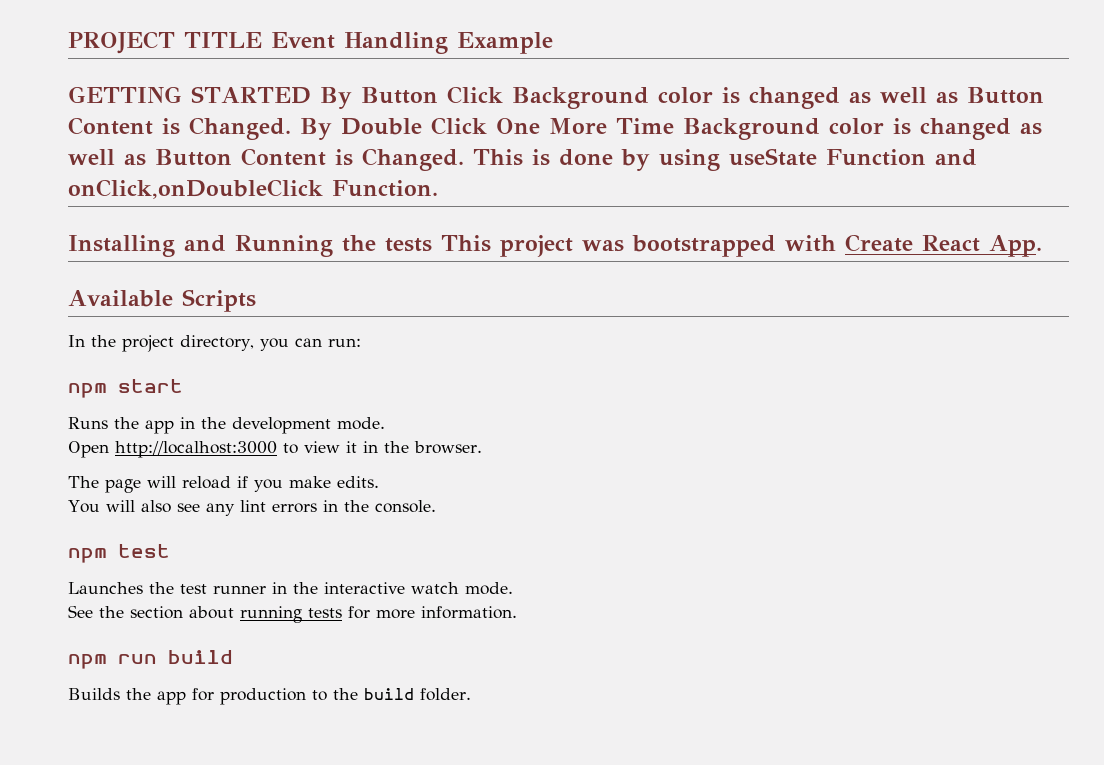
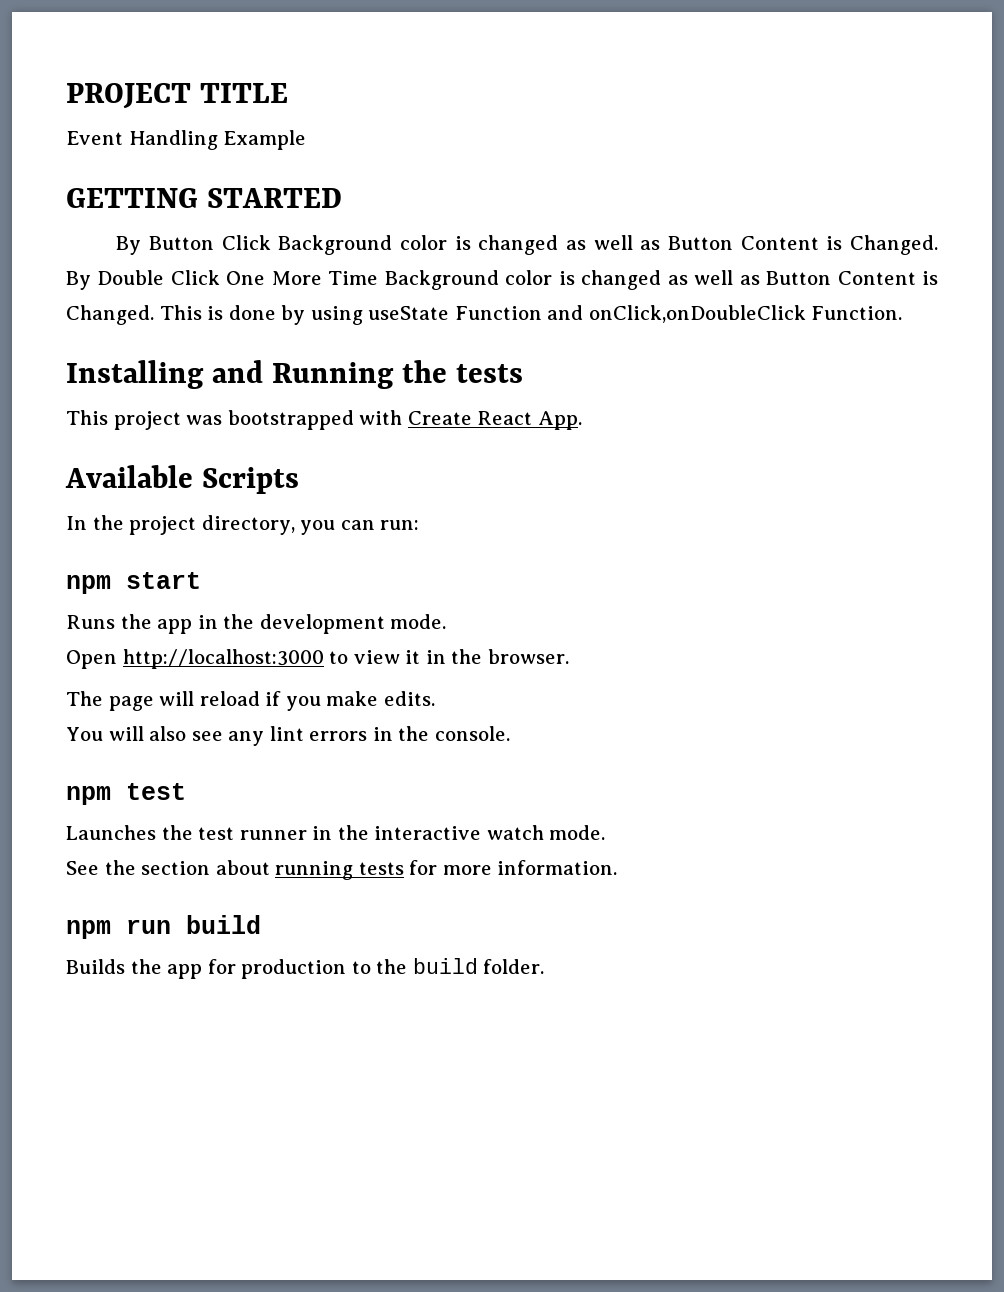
(262, 40) none -> (289, 93) //
(311, 95) none -> (343, 198) //
(432, 245) none -> (524, 373) //

